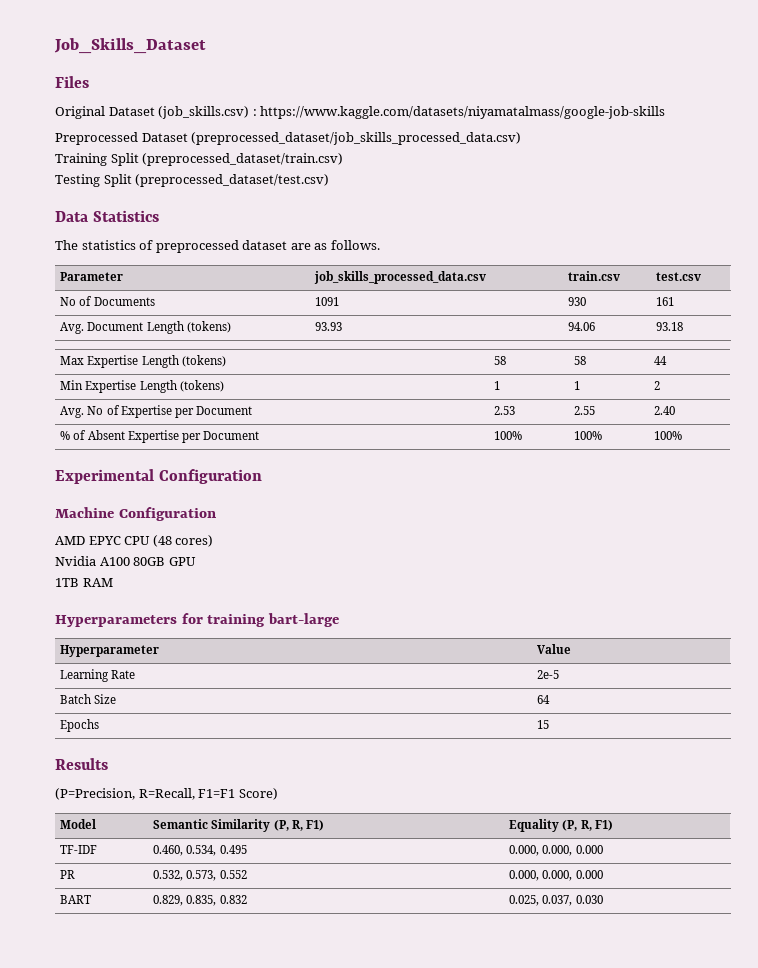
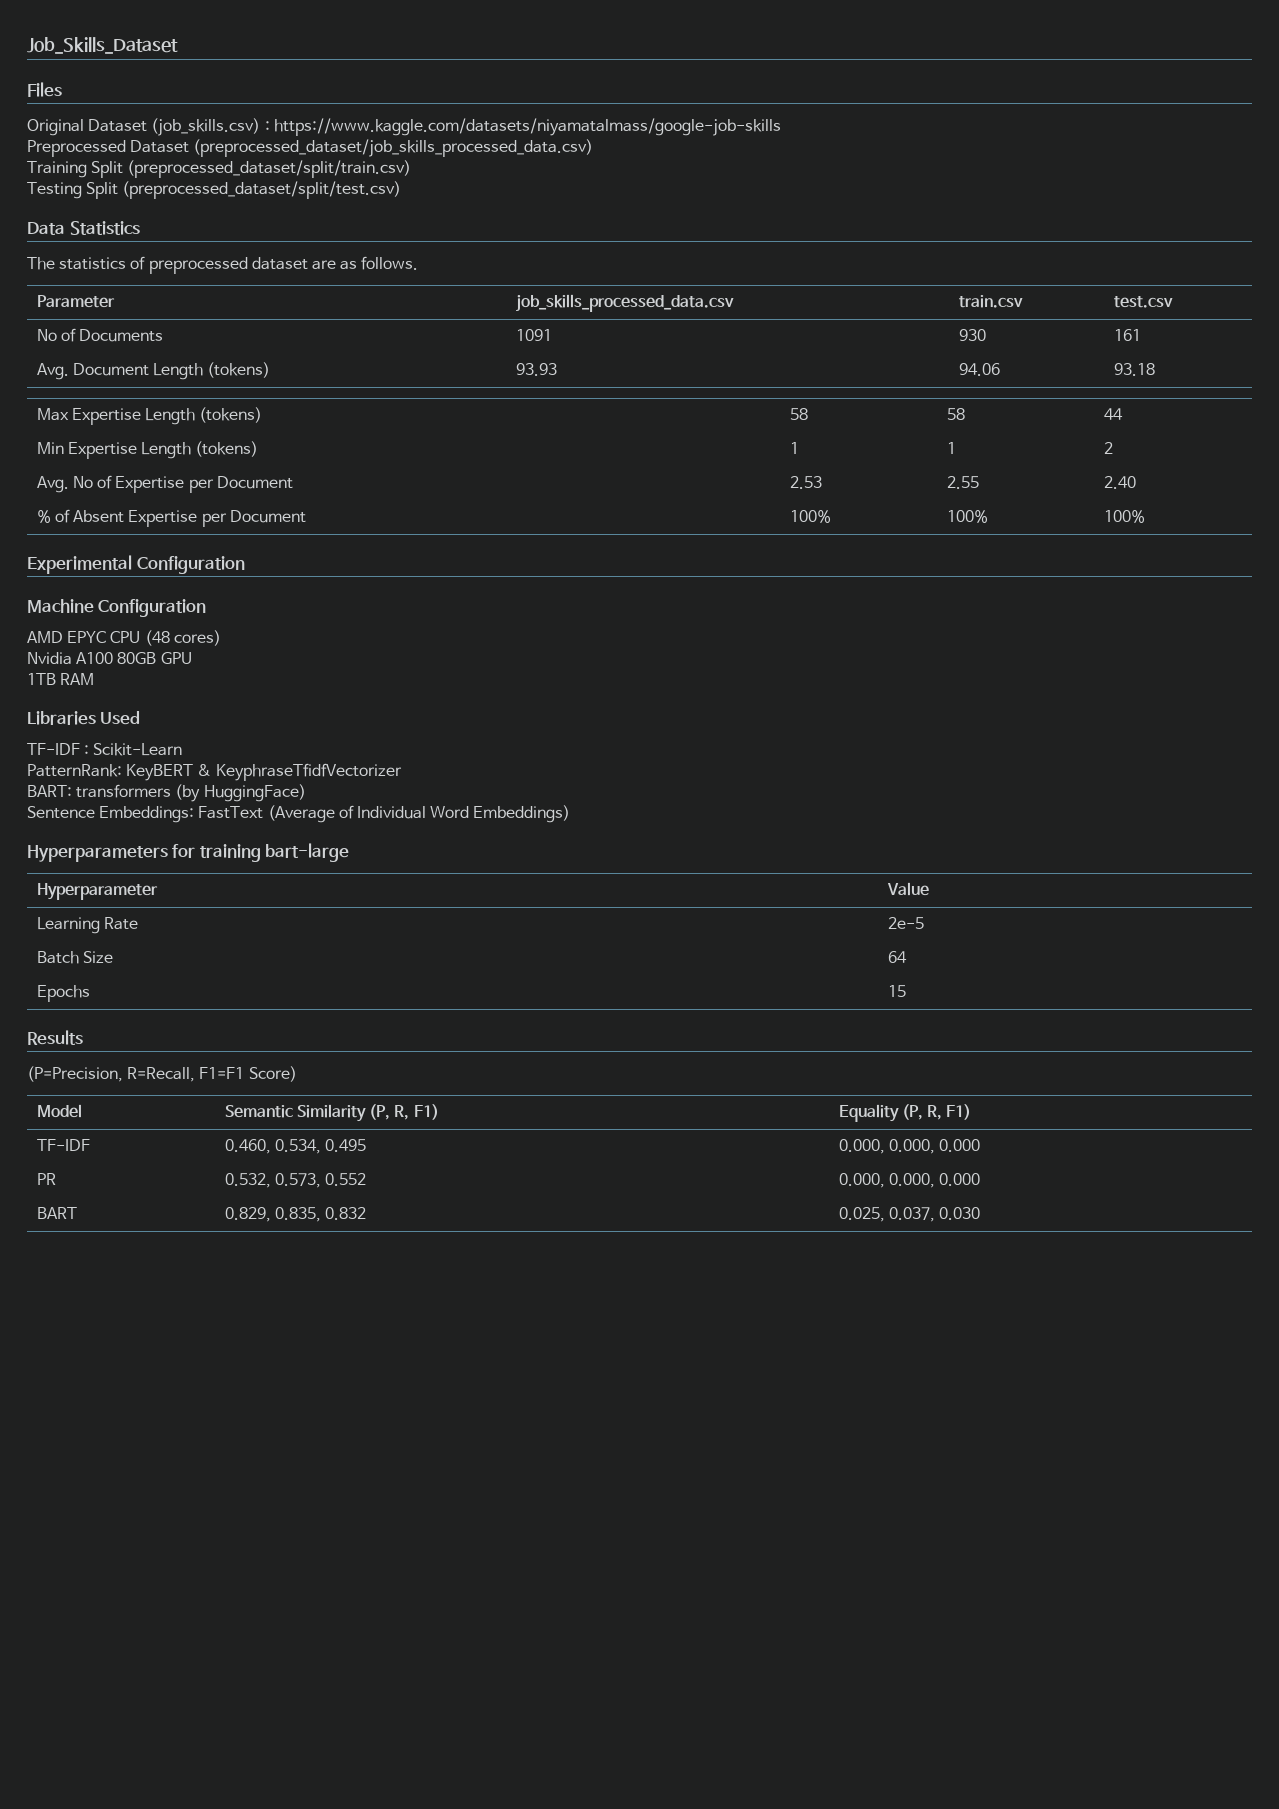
[142,153,344,166] (preprocessed_dataset/train.csv) -> [127,160,412,178] (preprocessed_dataset/split/train.csv)
[135,174,330,187] (preprocessed_dataset/test.csv) -> [122,181,402,199] (preprocessed_dataset/split/test.csv)
(113, 582) none -> [27,711,141,725] [27,743,183,756] [27,763,402,781] [27,784,306,802] [27,805,571,823] // Libraries Used // TF-IDF : Scikit-Learn // PatternRank: KeyBERT & KeyphraseTfidfVectorizer // BART: transformers (by HuggingFace) // Sentence Embeddings: FastText (Average of Individual Word Embeddings)

